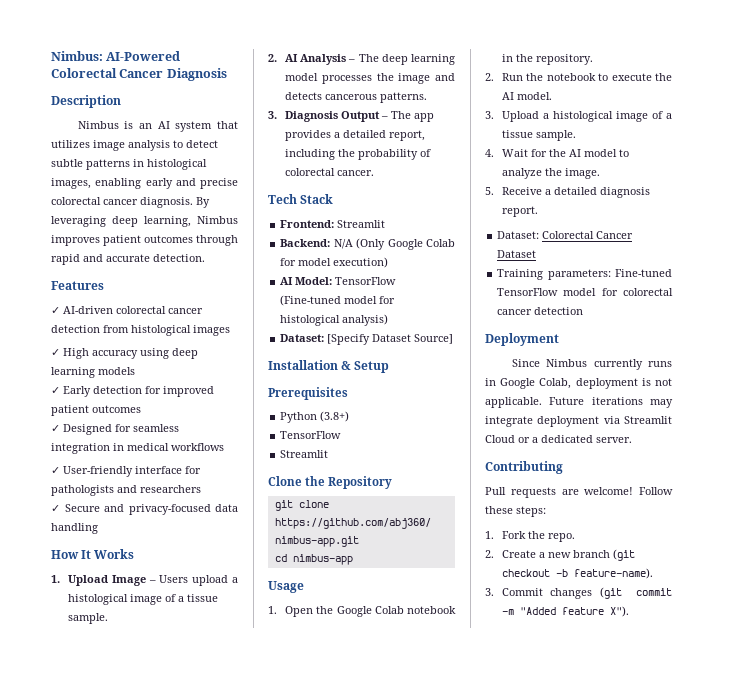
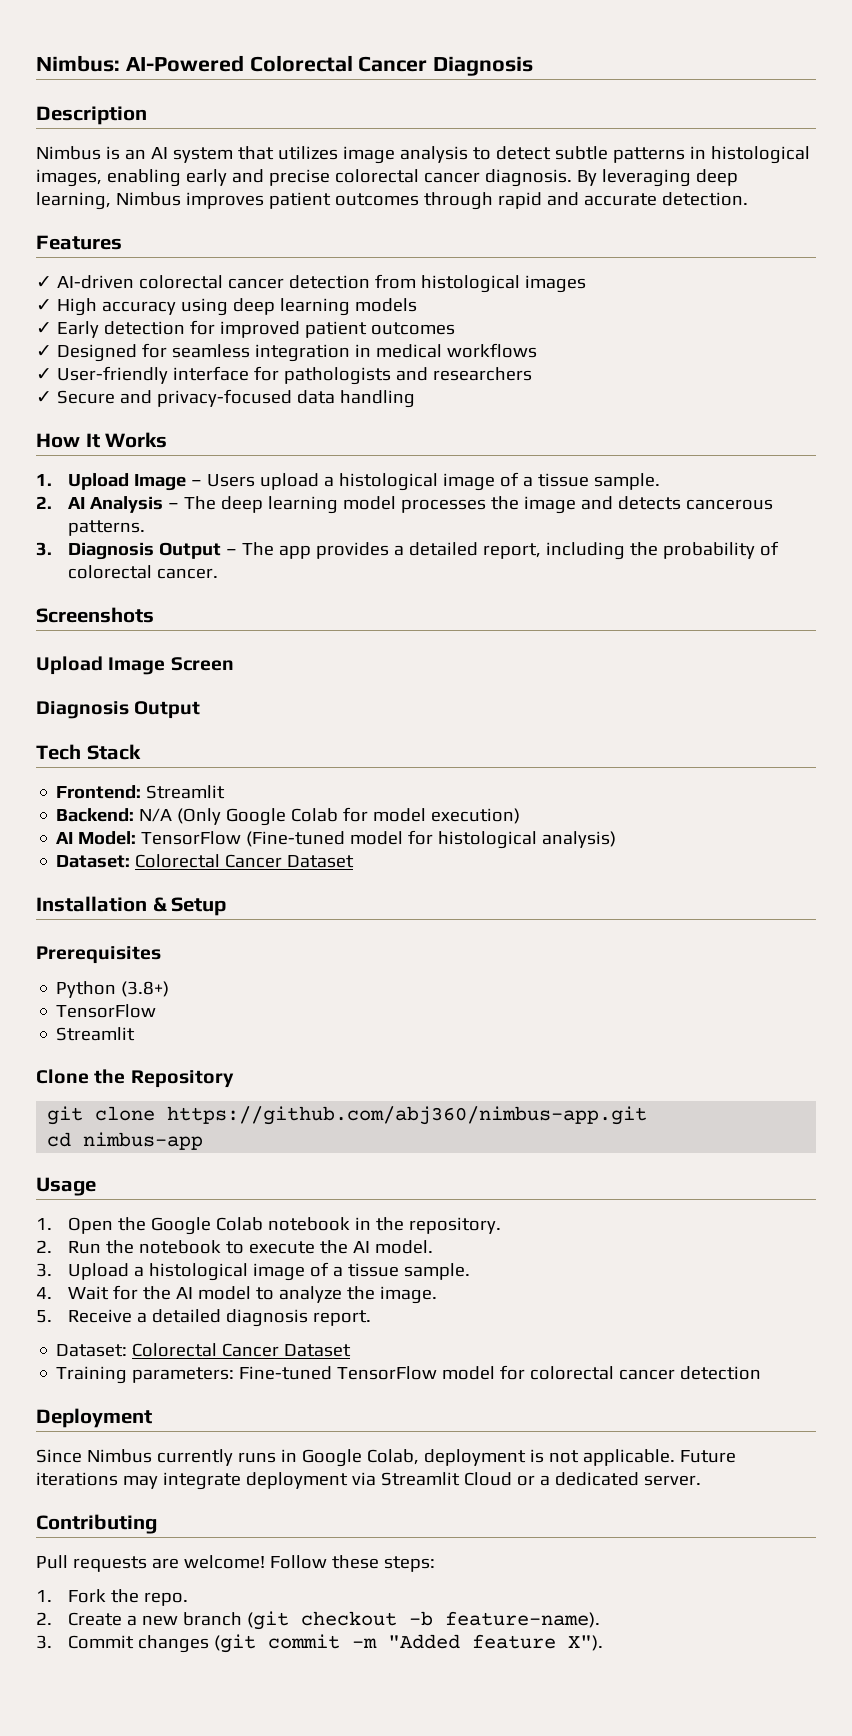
(375, 173) none -> [36,607,154,623] [36,656,234,675] [36,701,201,719] // Screenshots // Upload Image Screen // Diagnosis Output
[327,334,454,345] [Specify Dataset Source] -> [135,854,355,868] Colorectal Cancer Dataset

